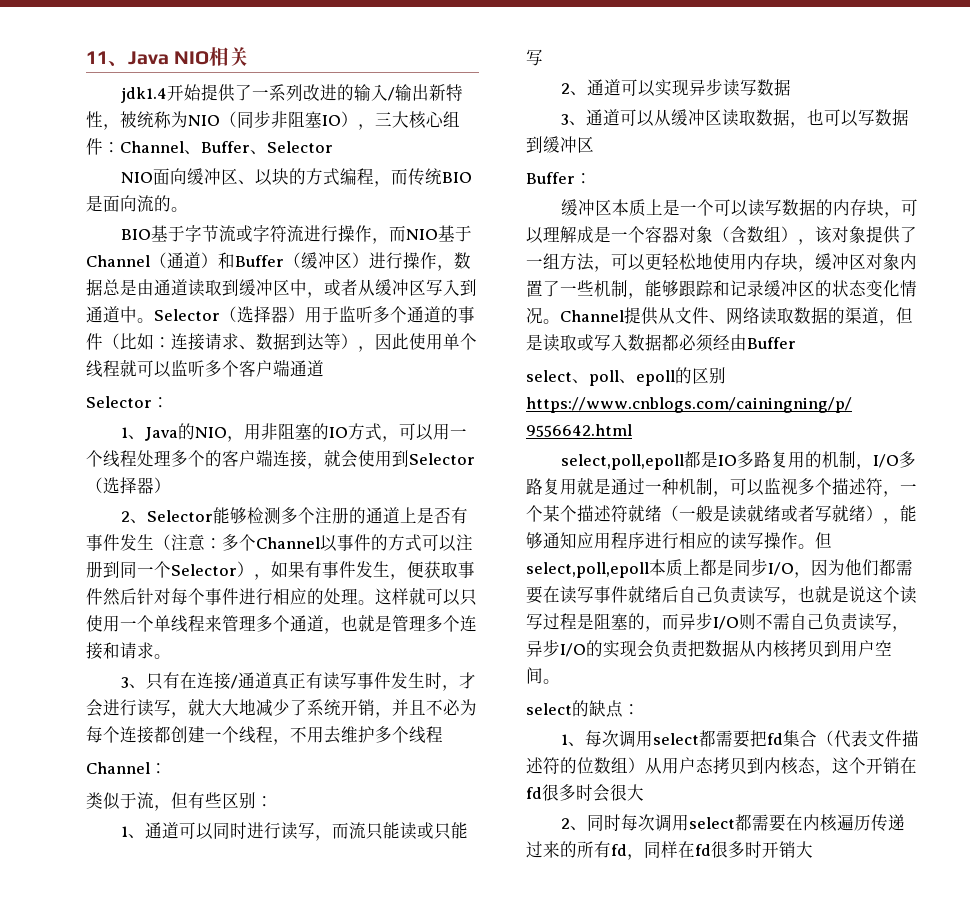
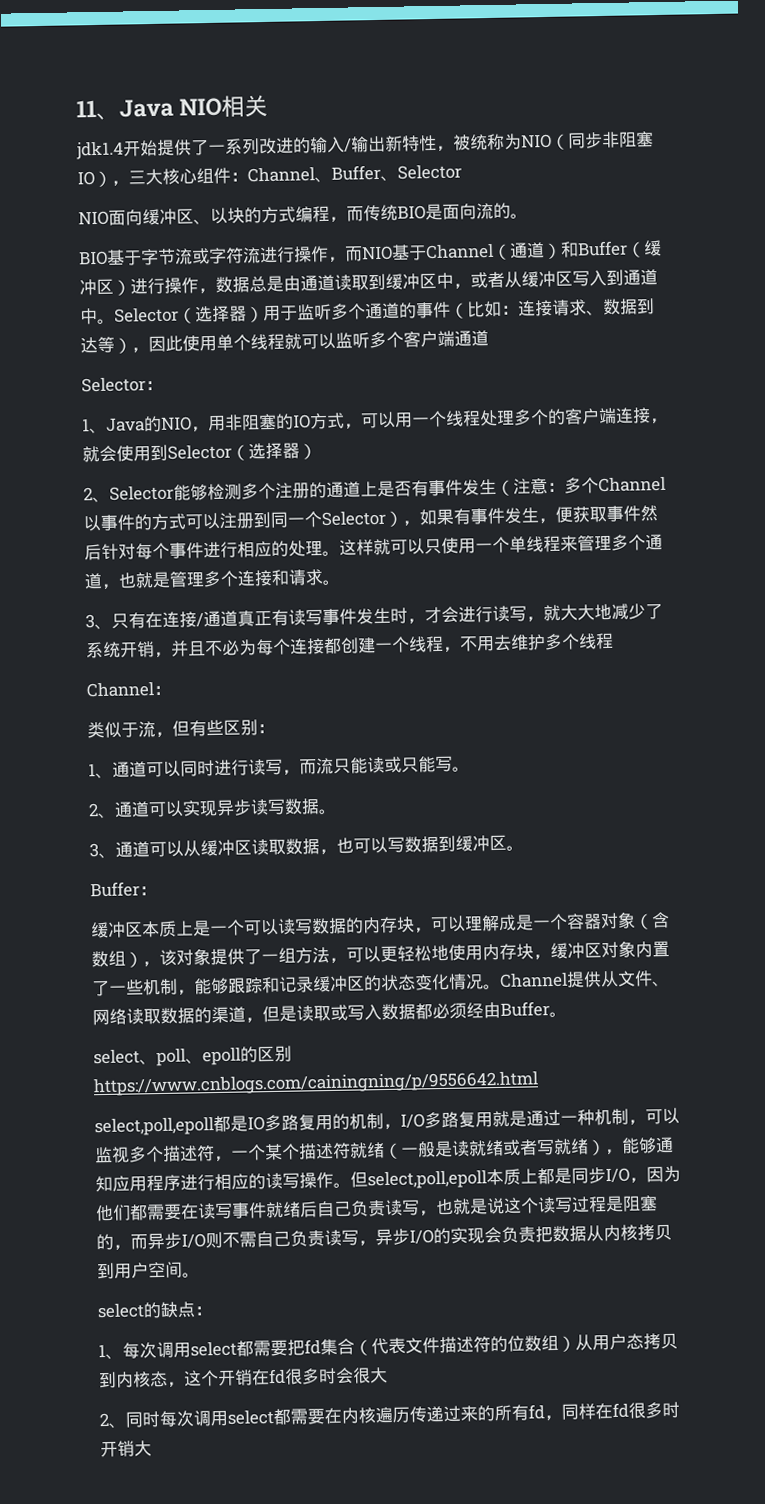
(543, 57) none -> [452,766,470,772] 。
(791, 87) none -> [319,808,337,815] 。
(594, 144) none -> [506,845,524,851] 。
(796, 343) none -> [549,1011,567,1018] 。

